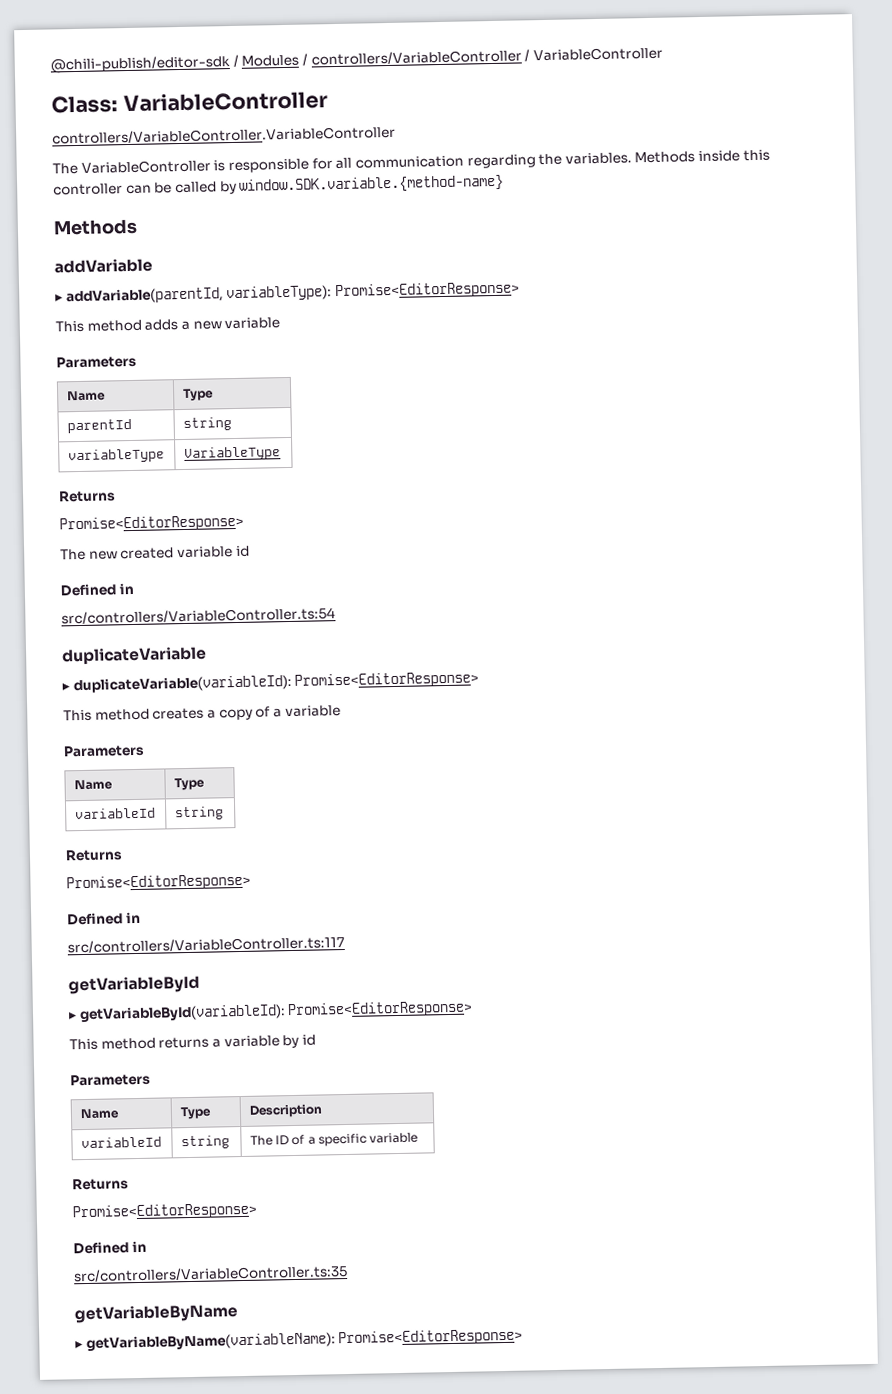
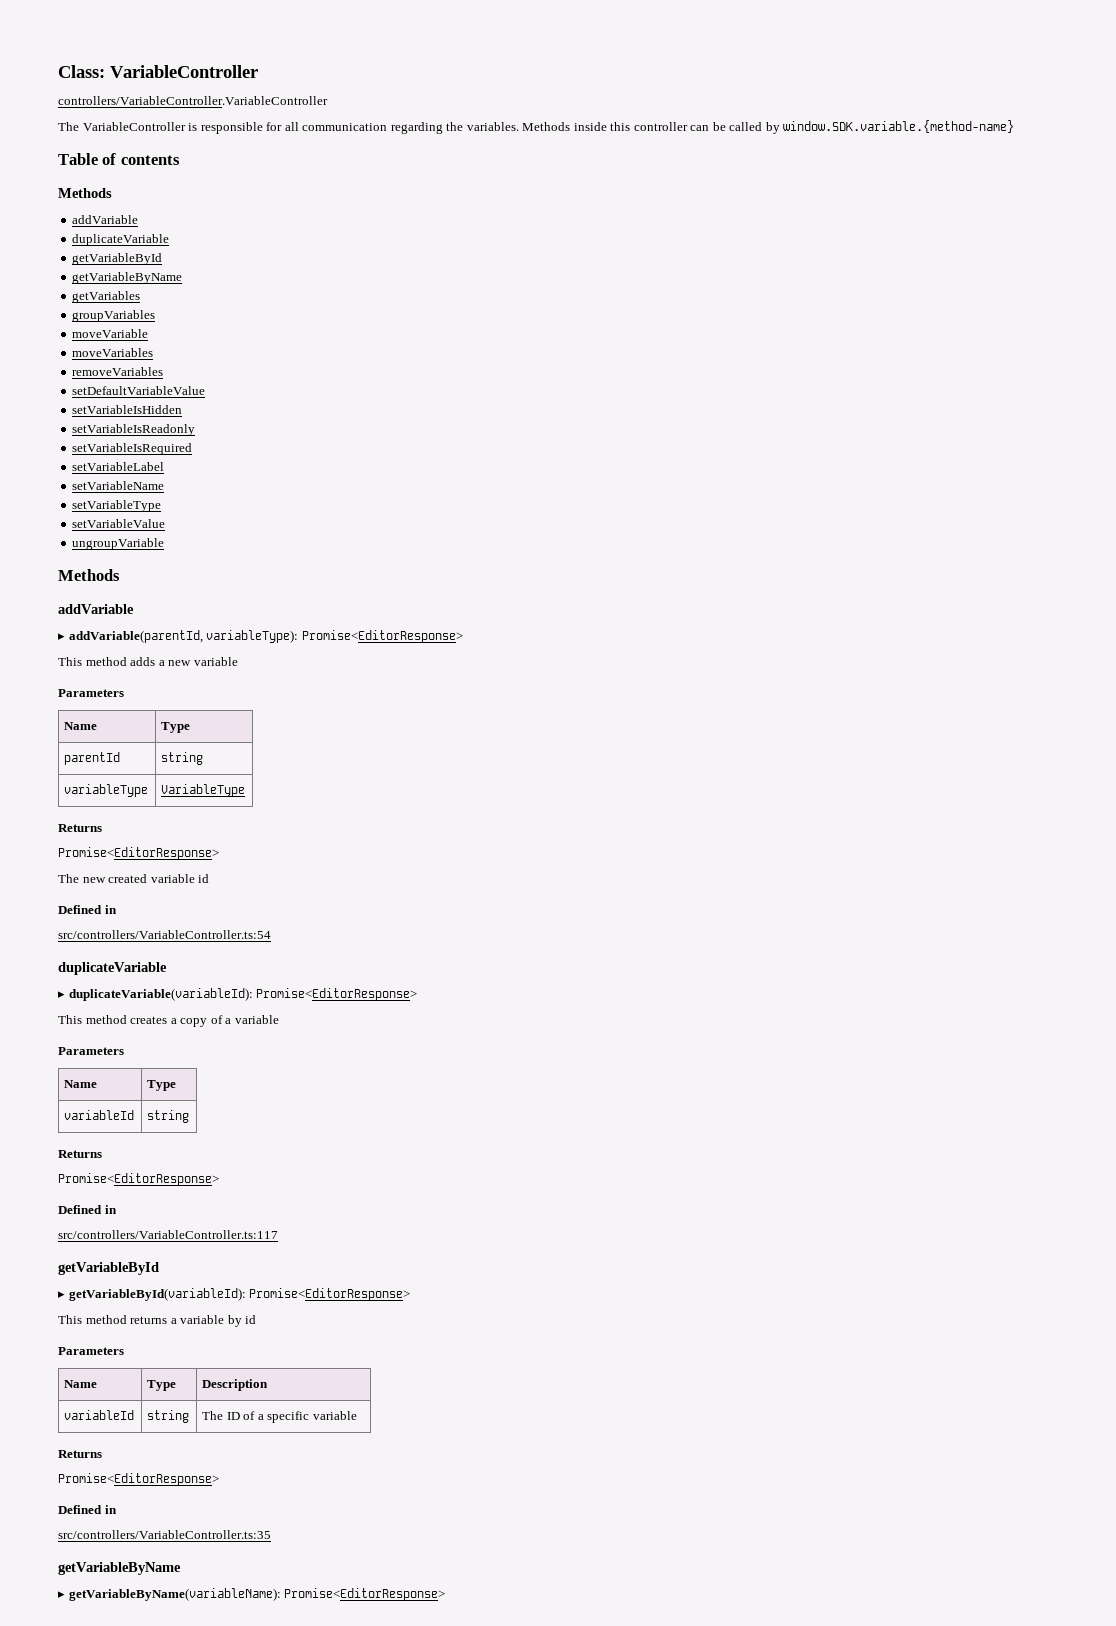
[50,46,663,74] @chili-publish/editor-sdk / Modules / controllers/VariableController / VariableController // -> (58, 71) none
(505, 184) none -> [58,153,180,165] [58,188,112,198] [72,215,139,224] [72,234,170,246] [72,253,163,265] [72,272,183,284] [72,291,141,303] [72,310,156,322] [72,329,149,338] [72,348,154,357] [72,367,164,376] [72,386,206,395] [72,405,183,414] [72,424,196,436] [72,443,193,455] [72,462,165,471] [72,481,165,490] [72,500,162,512] [72,519,166,528] [72,538,165,550] // Table of contents // Methods // addVariable // duplicateVariable // getVariableById // getVariableByName // getVariables // groupVariables // moveVariable // moveVariables // removeVariables // setDefaultVariableValue // setVariableIsHidden // setVariableIsReadonly // setVariableIsRequired // setVariableLabel // setVariableName // setVariableType // setVariableValue // ungroupVariable

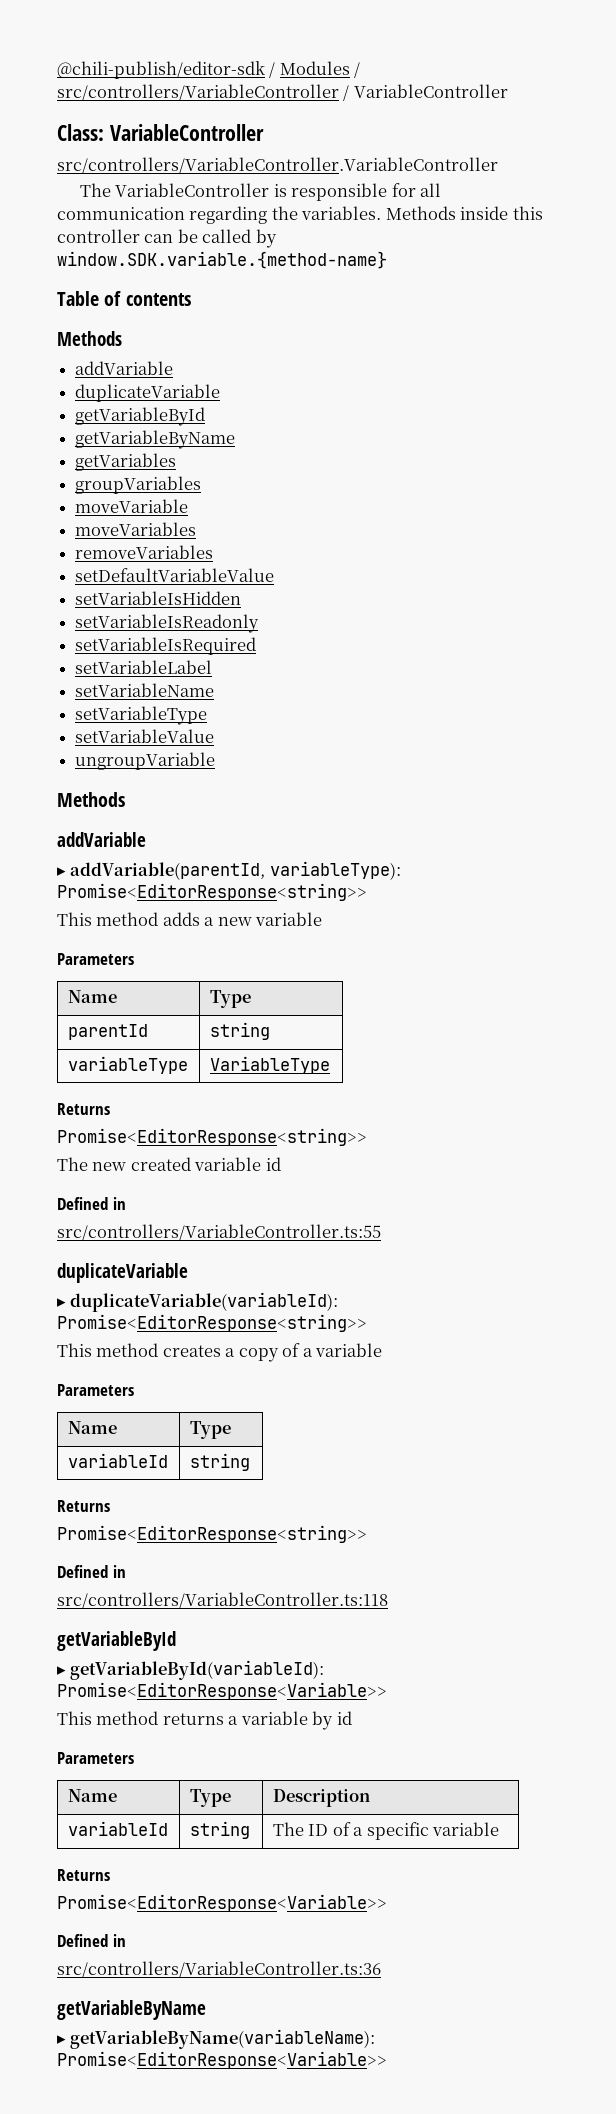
(58, 71) none -> [57,61,361,79] [57,84,508,101] @chili-publish/editor-sdk / Modules / src/controllers/VariableController / VariableController //
[58,96,328,105] controllers/VariableController.VariableController -> [57,157,498,174] src/controllers/VariableController.VariableController
[301,630,463,643] Promise<EditorResponse> -> [57,883,367,901] Promise<EditorResponse<string>>
[58,847,219,860] Promise<EditorResponse> -> [57,1128,367,1146] Promise<EditorResponse<string>>
[58,930,271,939] src/controllers/VariableController.ts:54 -> [57,1224,381,1241] src/controllers/VariableController.ts:55
[256,988,418,1001] Promise<EditorResponse> -> [57,1314,367,1332] Promise<EditorResponse<string>>
[58,1173,219,1186] [58,1205,117,1214] [58,1230,278,1239] Promise<EditorResponse> // Defined in // src/controllers/VariableController.ts:117 -> [57,1525,367,1543] [57,1565,126,1578] [57,1592,388,1609] Promise<EditorResponse<string>> // Defined in // src/controllers/VariableController.ts:118
[249,1288,411,1301] Promise<EditorResponse> -> [57,1682,387,1700] Promise<EditorResponse<Variable>>
[58,1473,219,1486] [58,1505,117,1514] [58,1530,271,1539] Promise<EditorResponse> // Defined in // src/controllers/VariableController.ts:35 -> [57,1894,387,1912] [57,1934,126,1947] [57,1961,381,1978] Promise<EditorResponse<Variable>> // Defined in // src/controllers/VariableController.ts:36
[284,1588,446,1601] Promise<EditorResponse> -> [57,2051,387,2069] Promise<EditorResponse<Variable>>

